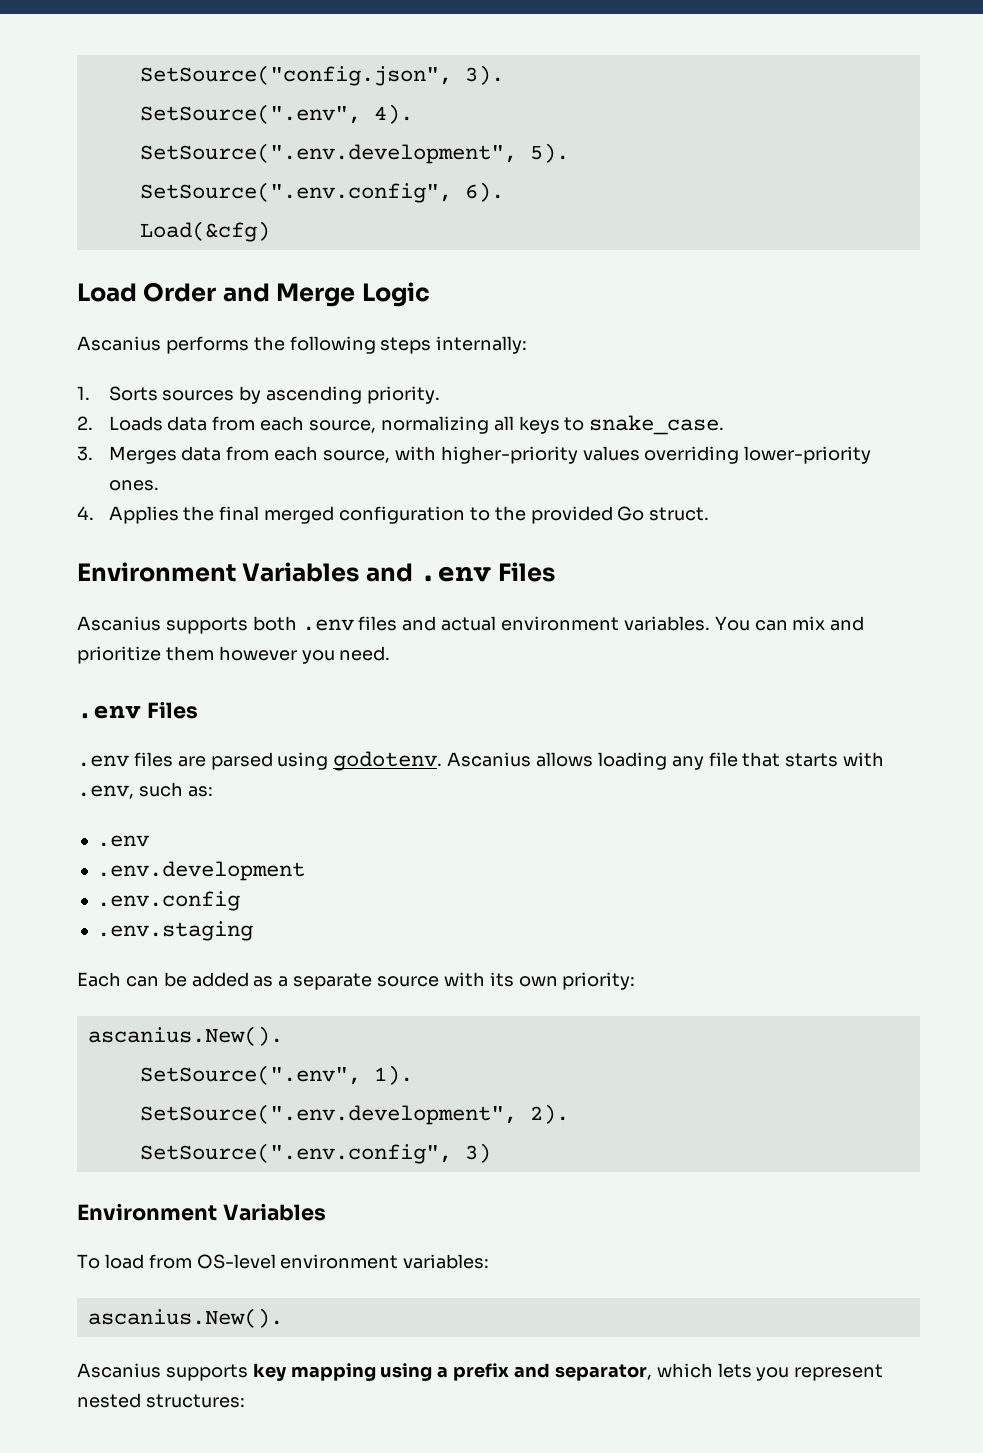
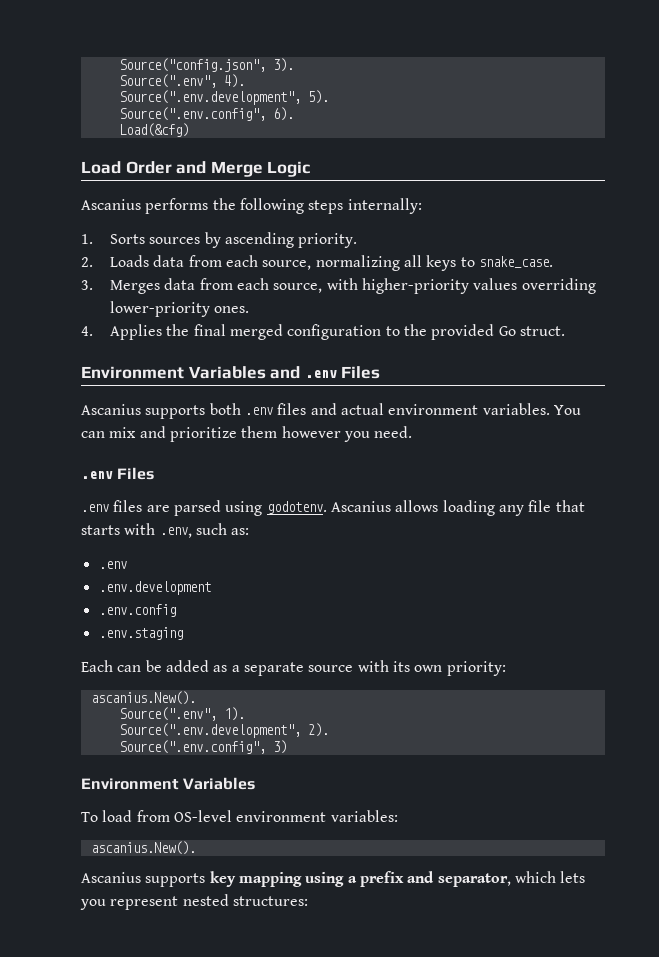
[139,65,452,86] SetSource("config.json", -> [118,58,266,72] Source("config.json",
[139,104,361,124] SetSource(".env", -> [118,74,217,88] Source(".env",
[139,143,517,164] SetSource(".env.development", -> [118,90,301,105] Source(".env.development",
[139,182,452,203] SetSource(".env.config", -> [118,107,266,121] Source(".env.config",
[139,1065,361,1085] SetSource(".env", -> [118,707,217,721] Source(".env",
[139,1104,517,1125] SetSource(".env.development", -> [118,723,301,738] Source(".env.development",
[139,1143,452,1164] SetSource(".env.config", -> [118,740,266,754] Source(".env.config",

